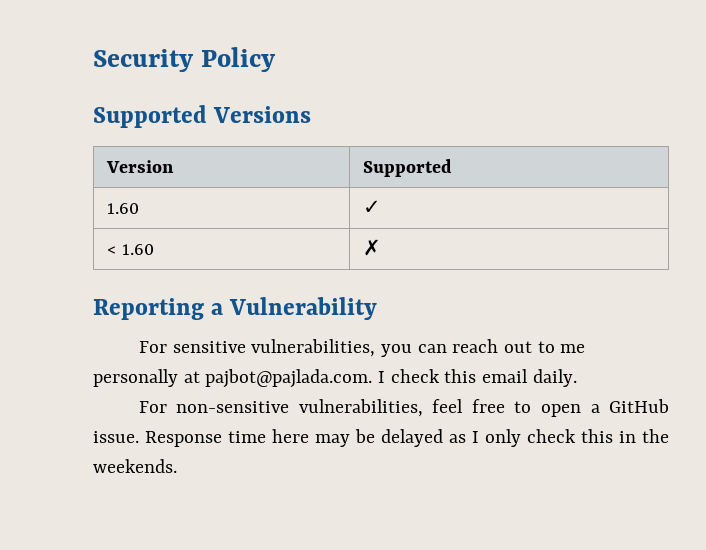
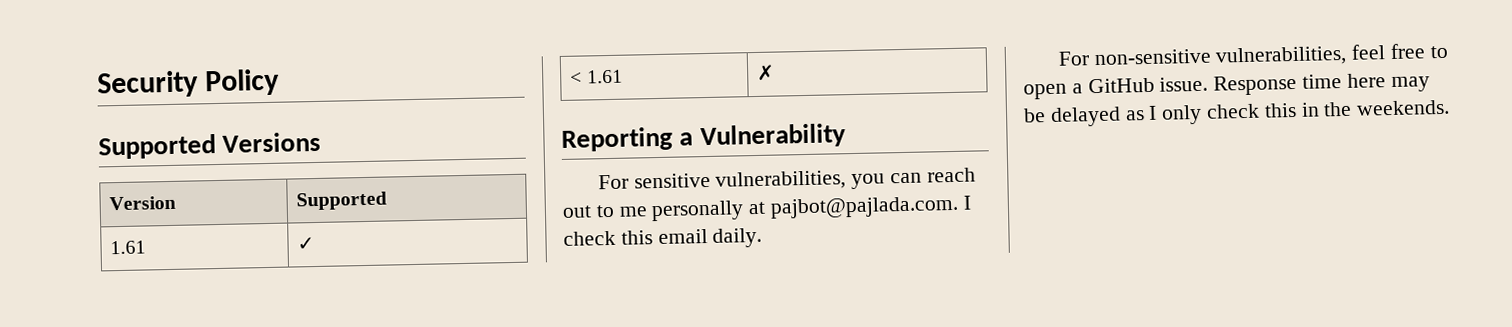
[107,203,140,214] 1.60 -> [110,240,147,255] 1.61
[122,244,155,255] 1.60 -> [586,69,623,84] 1.61

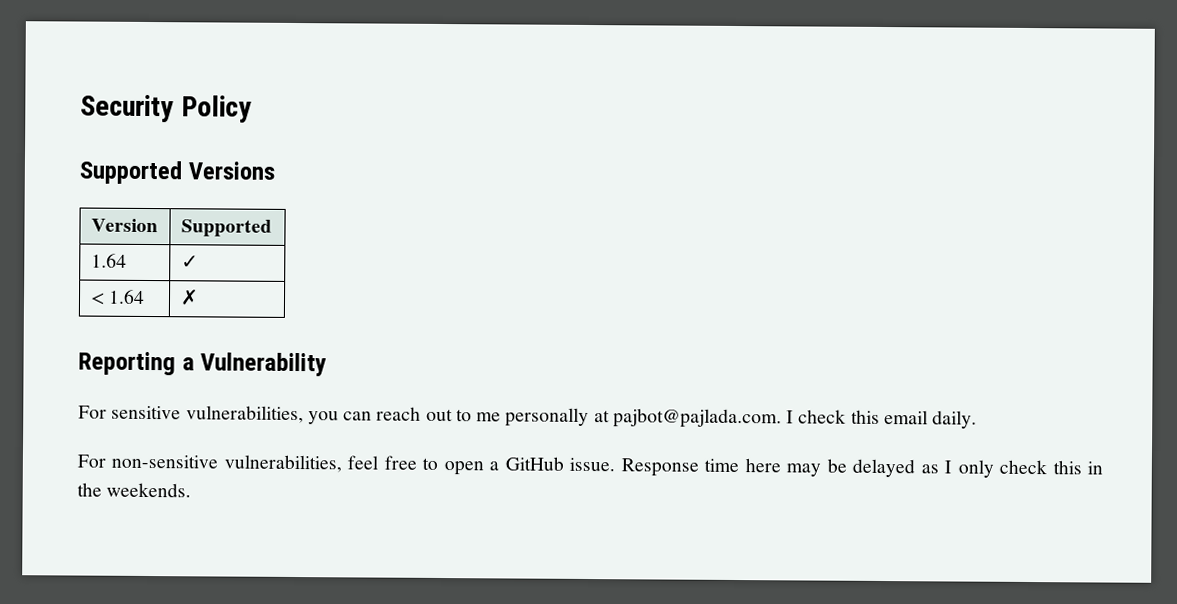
[110,240,147,255] 1.61 -> [90,253,127,268] 1.64
[586,69,623,84] 1.61 -> [108,289,146,304] 1.64

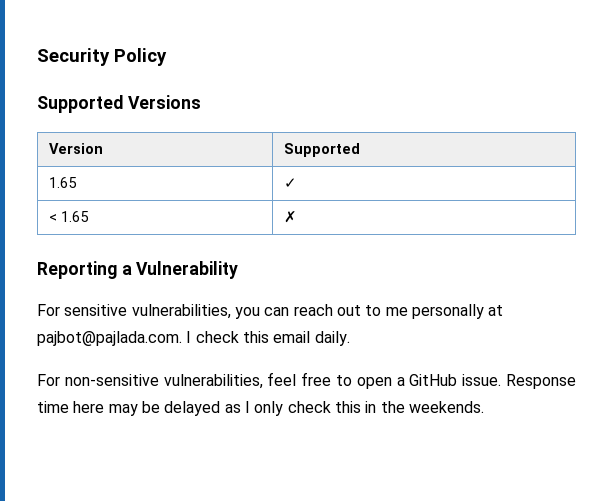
[90,253,127,268] 1.64 -> [48,177,77,188] 1.65
[108,289,146,304] 1.64 -> [60,211,89,222] 1.65

